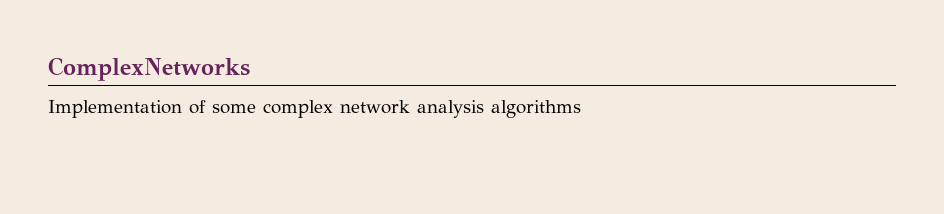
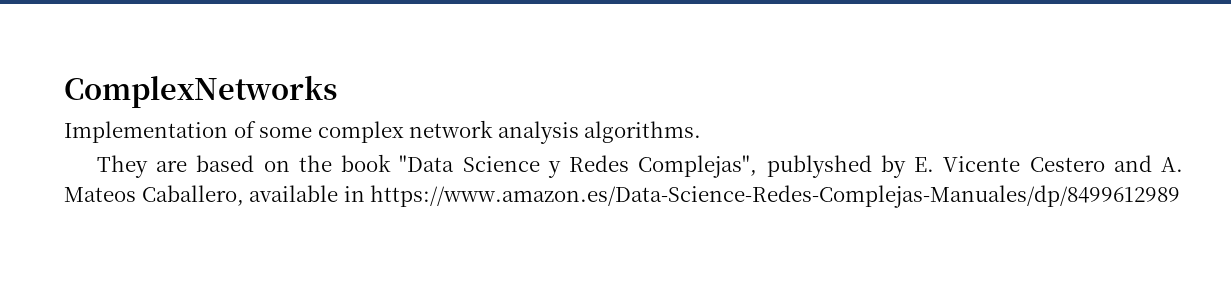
[491,100,581,118] algorithms -> [584,121,702,143] [96,154,1184,178] [64,185,1181,208] algorithms. // They are based on the book "Data Science y Redes Complejas", publyshed by E. Vicente Cestero and A. Mateos Caballero, available in https://www.amazon.es/Data-Science-Redes-Complejas-Manuales/dp/8499612989

